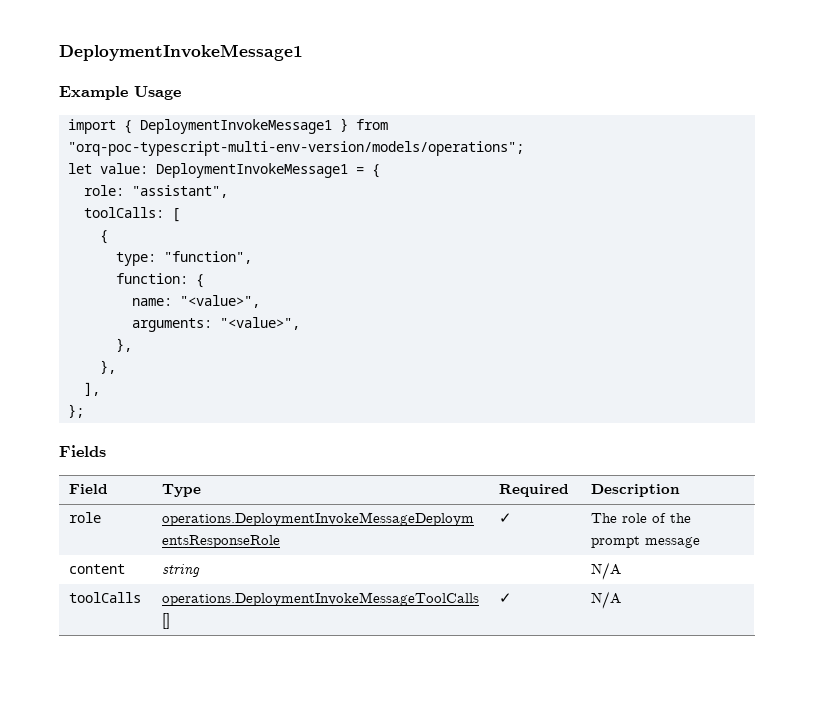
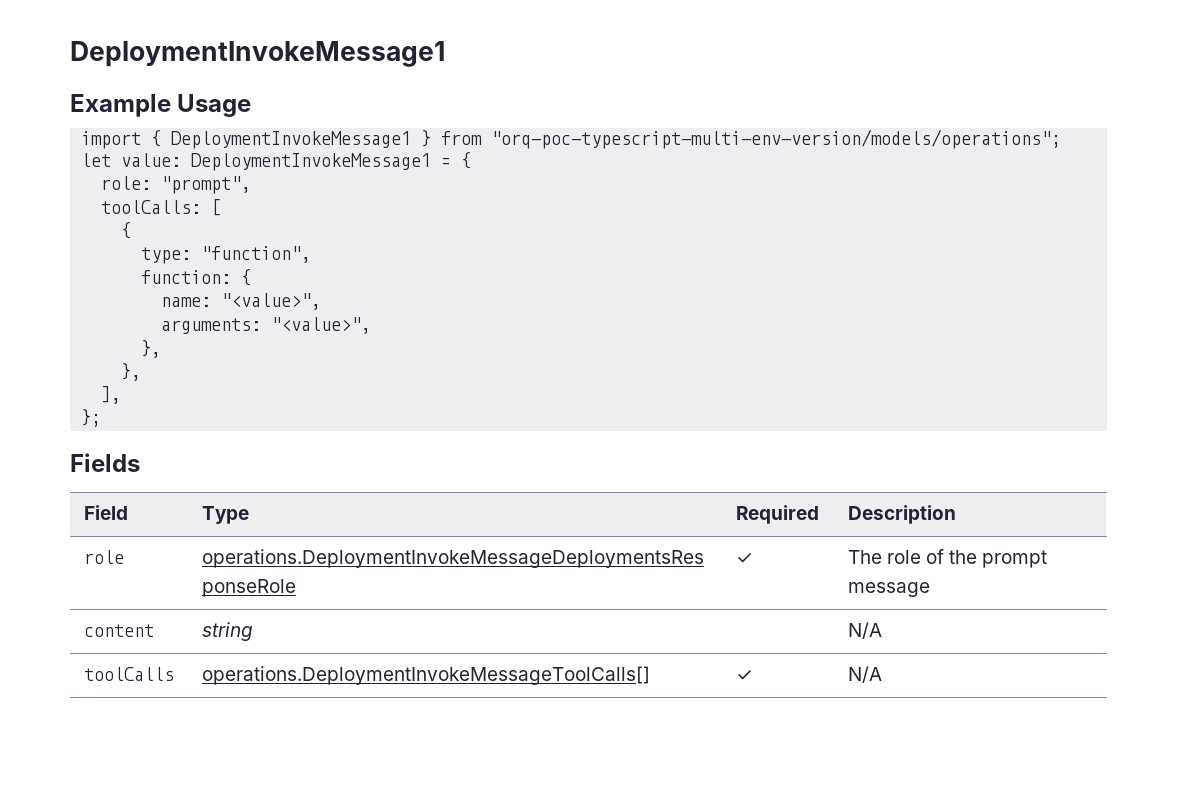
[131,185,228,198] "assistant", -> [161,176,252,194] "prompt",

